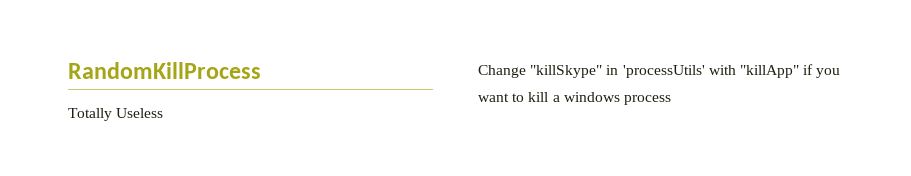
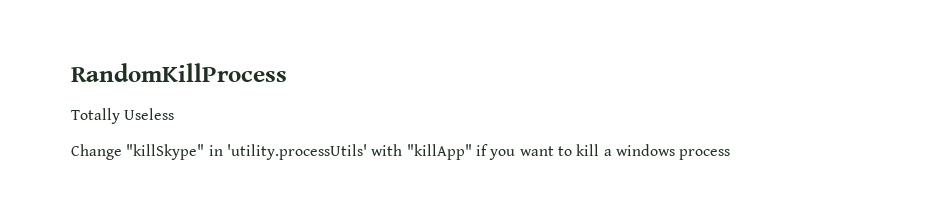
[622,65,705,78] 'processUtils' -> [226,144,367,160] 'utility.processUtils'

